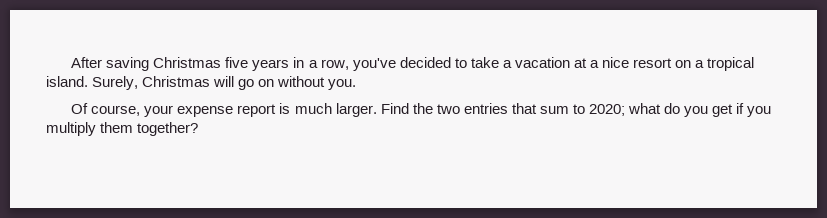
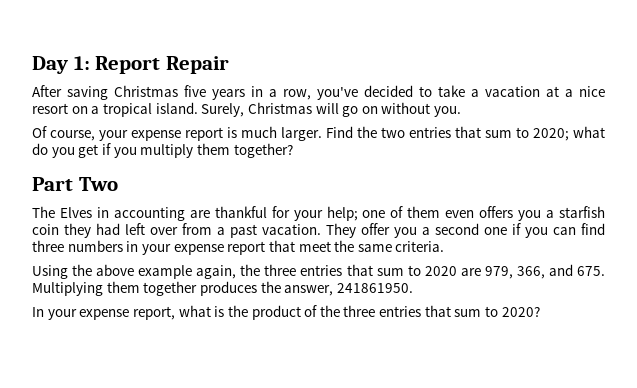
(71, 62) none -> [32,56,229,74] Day 1: Report Repair //
(199, 129) none -> [32,177,118,191] [32,206,605,221] [32,223,605,238] [32,240,445,255] [32,264,605,279] [32,281,413,296] [32,305,540,320] // Part Two // The Elves in accounting are thankful for your help; one of them even offers you a starfish coin they had left over from a past vacation. They offer you a second one if you can find three numbers in your expense report that meet the same criteria. // Using the above example again, the three entries that sum to 2020 are 979, 366, and 675. Multiplying them together produces the answer, 241861950. // In your expense report, what is the product of the three entries that sum to 2020?

